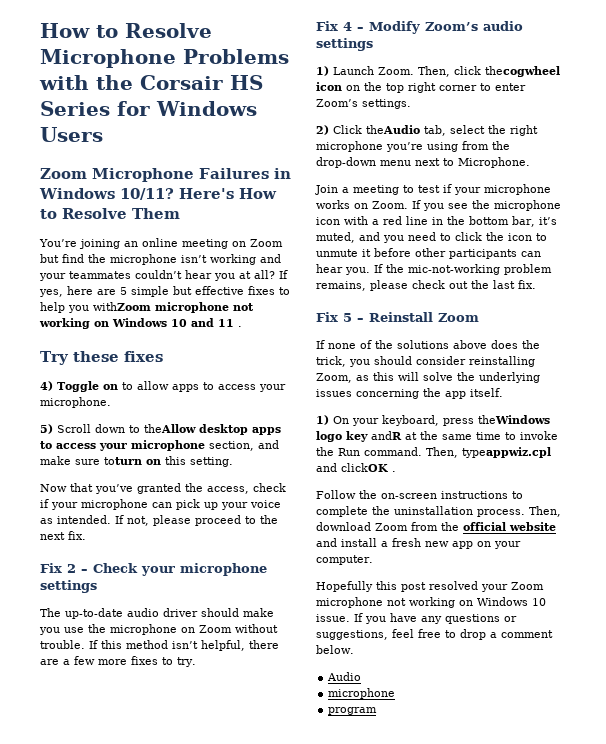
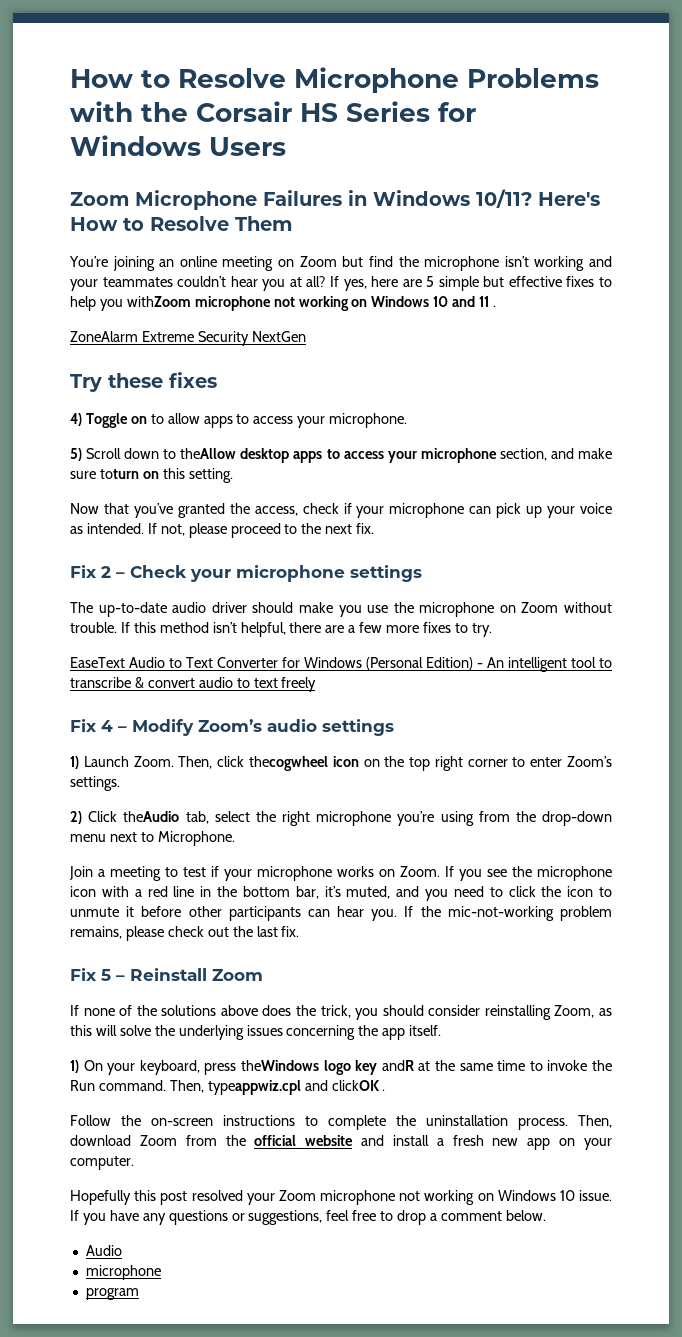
(242, 326) none -> [70,331,306,346] // ZoneAlarm Extreme Security NextGen
(196, 662) none -> [70,657,612,672] [70,677,317,692] // EaseText Audio to Text Converter for Windows (Personal Edition) - An intelligent tool to transcribe & convert audio to text freely

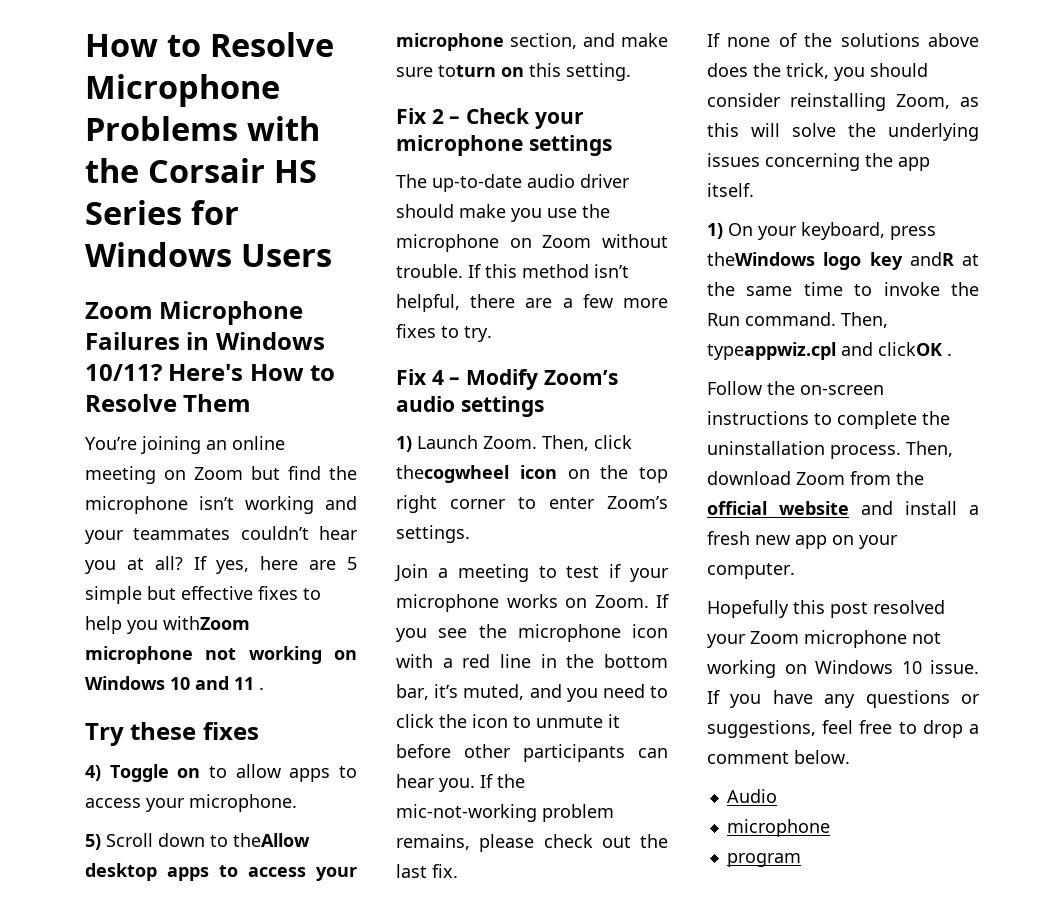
[70,331,306,346] // ZoneAlarm Extreme Security NextGen -> (264, 688) none
[70,503,613,518] [70,523,375,538] // Now that you’ve granted the access, check if your microphone can pick up your voice as intended. If not, please proceed to the next fix. -> (631, 72) none
[70,657,612,672] [70,677,317,692] // EaseText Audio to Text Converter for Windows (Personal Edition) - An intelligent tool to transcribe & convert audio to text freely -> (492, 334) none
[70,811,612,826] [70,831,235,846] // 2) Click theAudio tab, select the right microphone you’re using from the drop-down menu next to Microphone. -> (470, 534) none
[70,968,263,981] // Fix 5 – Reinstall Zoom -> (458, 871) none

